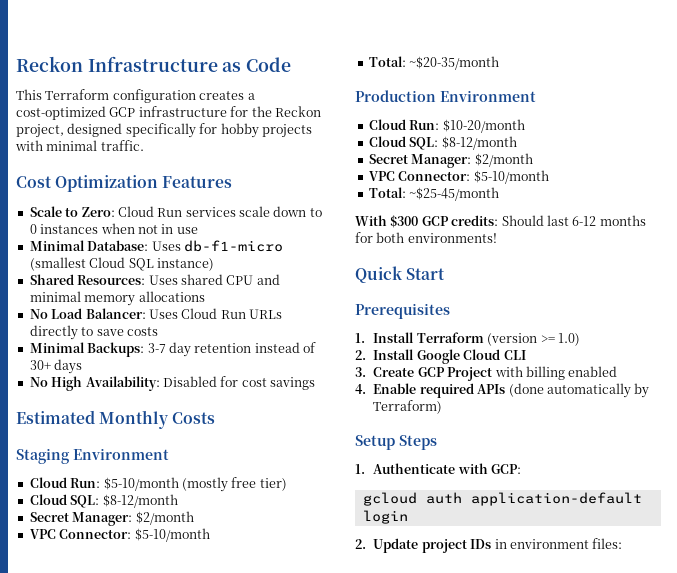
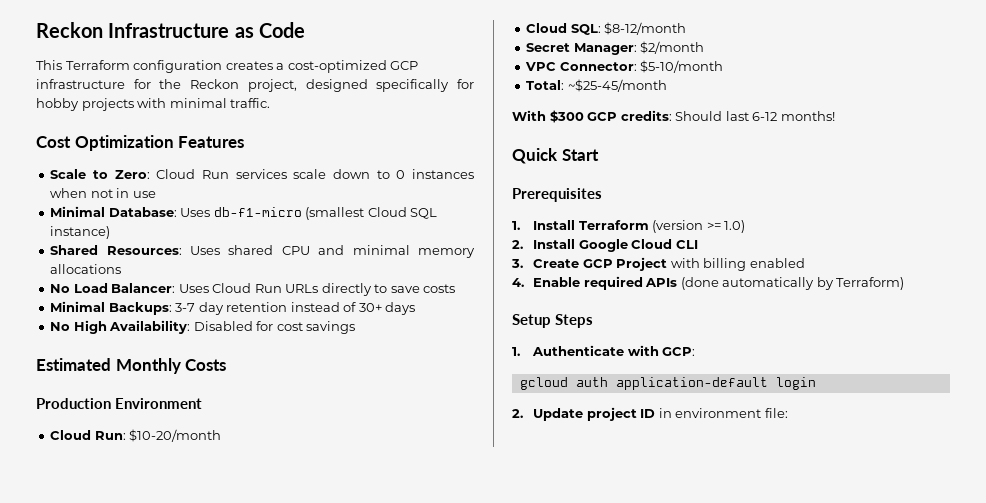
[16,448,169,464] [29,477,287,492] [29,494,178,508] [29,511,194,526] [29,528,210,542] [368,56,500,70] // Staging Environment // Cloud Run: $5-10/month (mostly free tier) // Cloud SQL: $8-12/month // Secret Manager: $2/month // VPC Connector: $5-10/month // Total: ~$20-35/month -> (227, 365) none
[599,215,646,226] [355,232,497,243] months for both environments! -> [780,111,835,121] months!
[470,539,492,549] IDs -> [640,409,656,418] ID
[592,538,623,549] files: -> [764,408,788,418] file:

